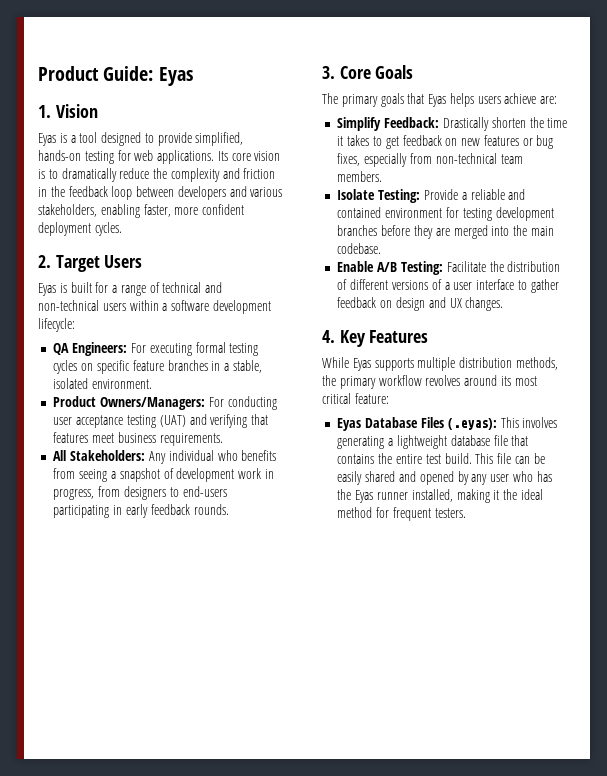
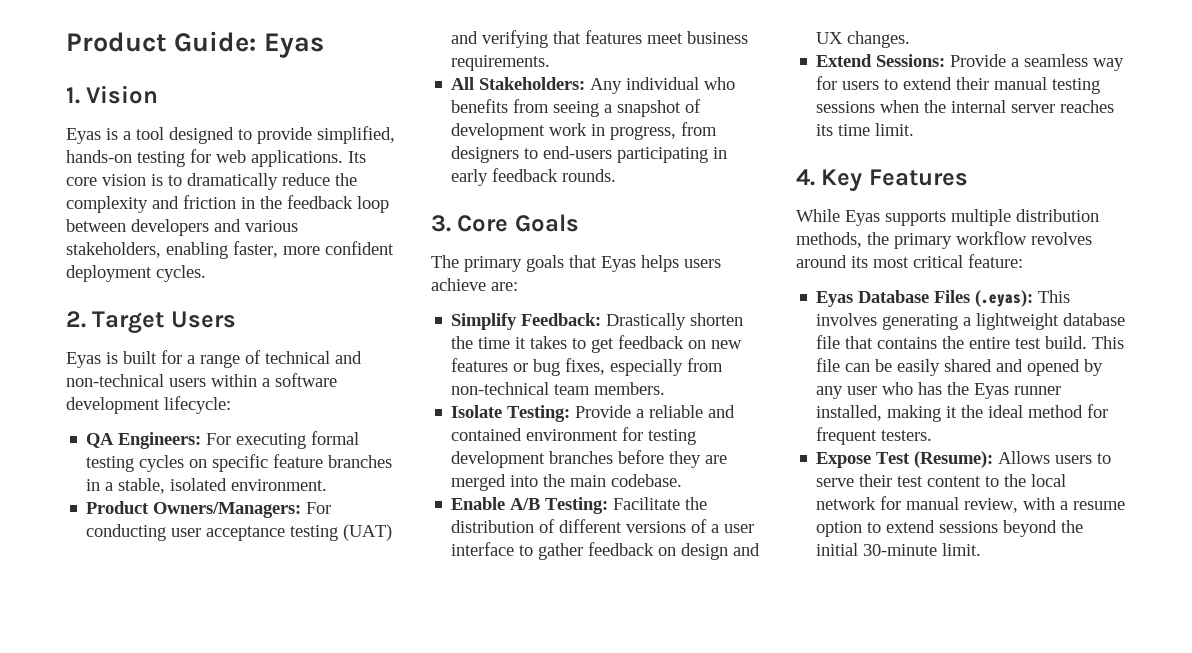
(504, 304) none -> [816,54,1125,71] [816,76,1101,94] [816,100,1115,113] [816,123,915,136] // Extend Sessions: Provide a seamless way for users to extend their manual testing sessions when the internal server reaches its time limit.
(466, 513) none -> [816,451,1112,468] [816,474,1067,487] [816,496,1126,513] [816,520,1084,537] [816,543,982,556] // Expose Test (Resume): Allows users to serve their test content to the local network for manual review, with a resume option to extend sessions beyond the initial 30-minute limit.

